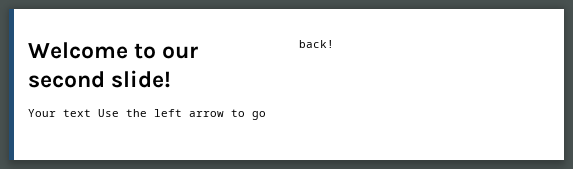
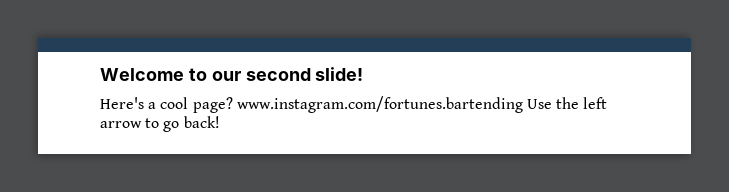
[28,109,91,117] Your text -> [100,96,523,113] Here's a cool page? www.instagram.com/fortunes.bartending

